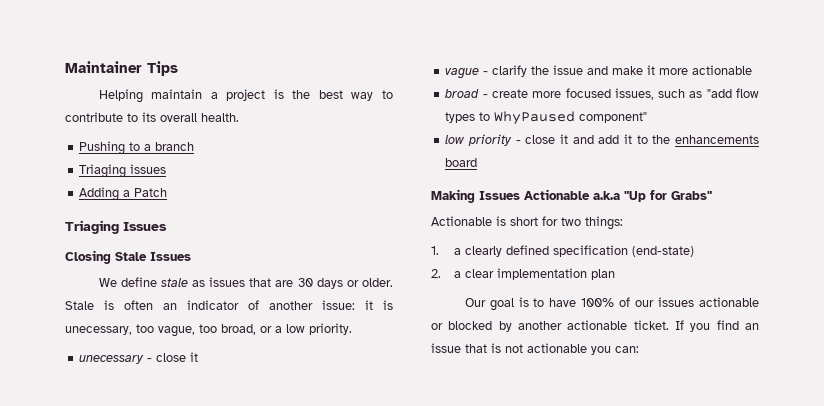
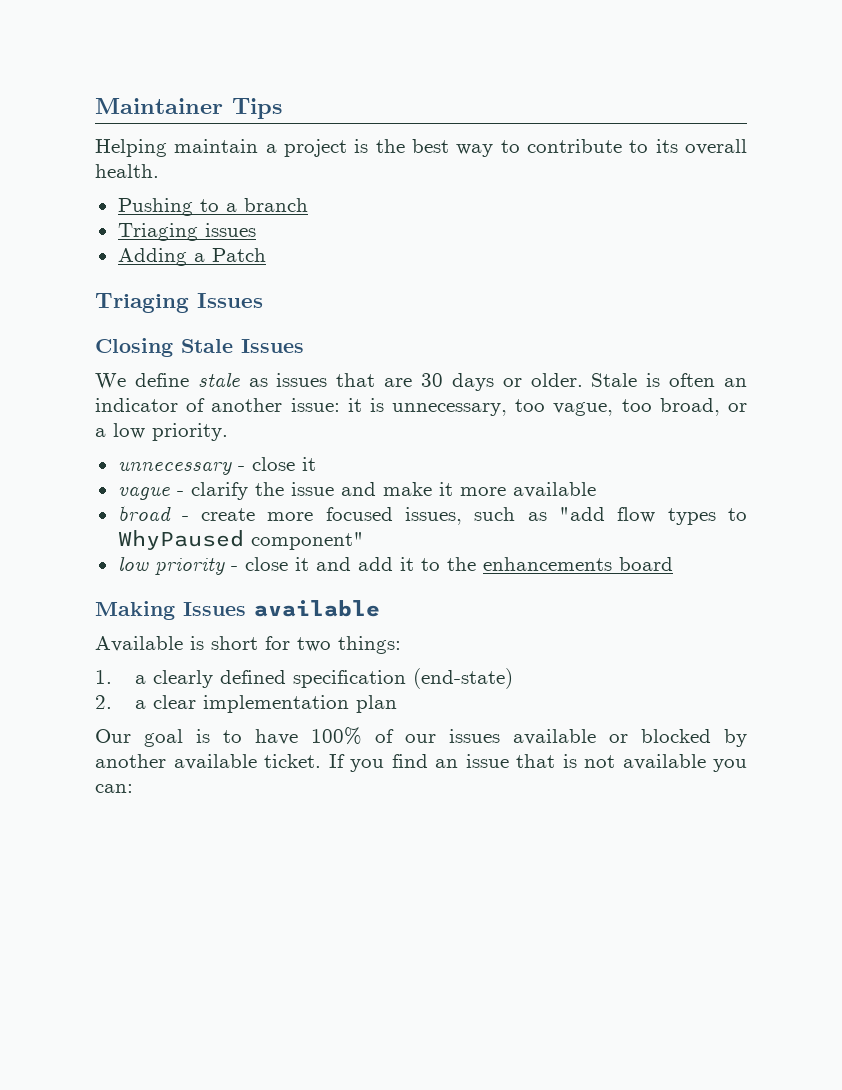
[65,326,132,335] unecessary, -> [392,403,508,416] unnecessary,
[79,355,145,364] unecessary -> [117,461,232,475] unnecessary
[692,65,753,75] actionable -> [512,482,596,498] available
[524,189,712,202] [431,216,492,226] Actionable a.k.a "Up for Grabs" // Actionable -> [254,600,380,617] [95,636,183,652] available // Available
[699,297,759,307] actionable -> [513,729,596,745] available
[567,320,628,330] actionable -> [173,754,257,770] available
[527,343,587,353] actionable -> [622,754,706,770] available

